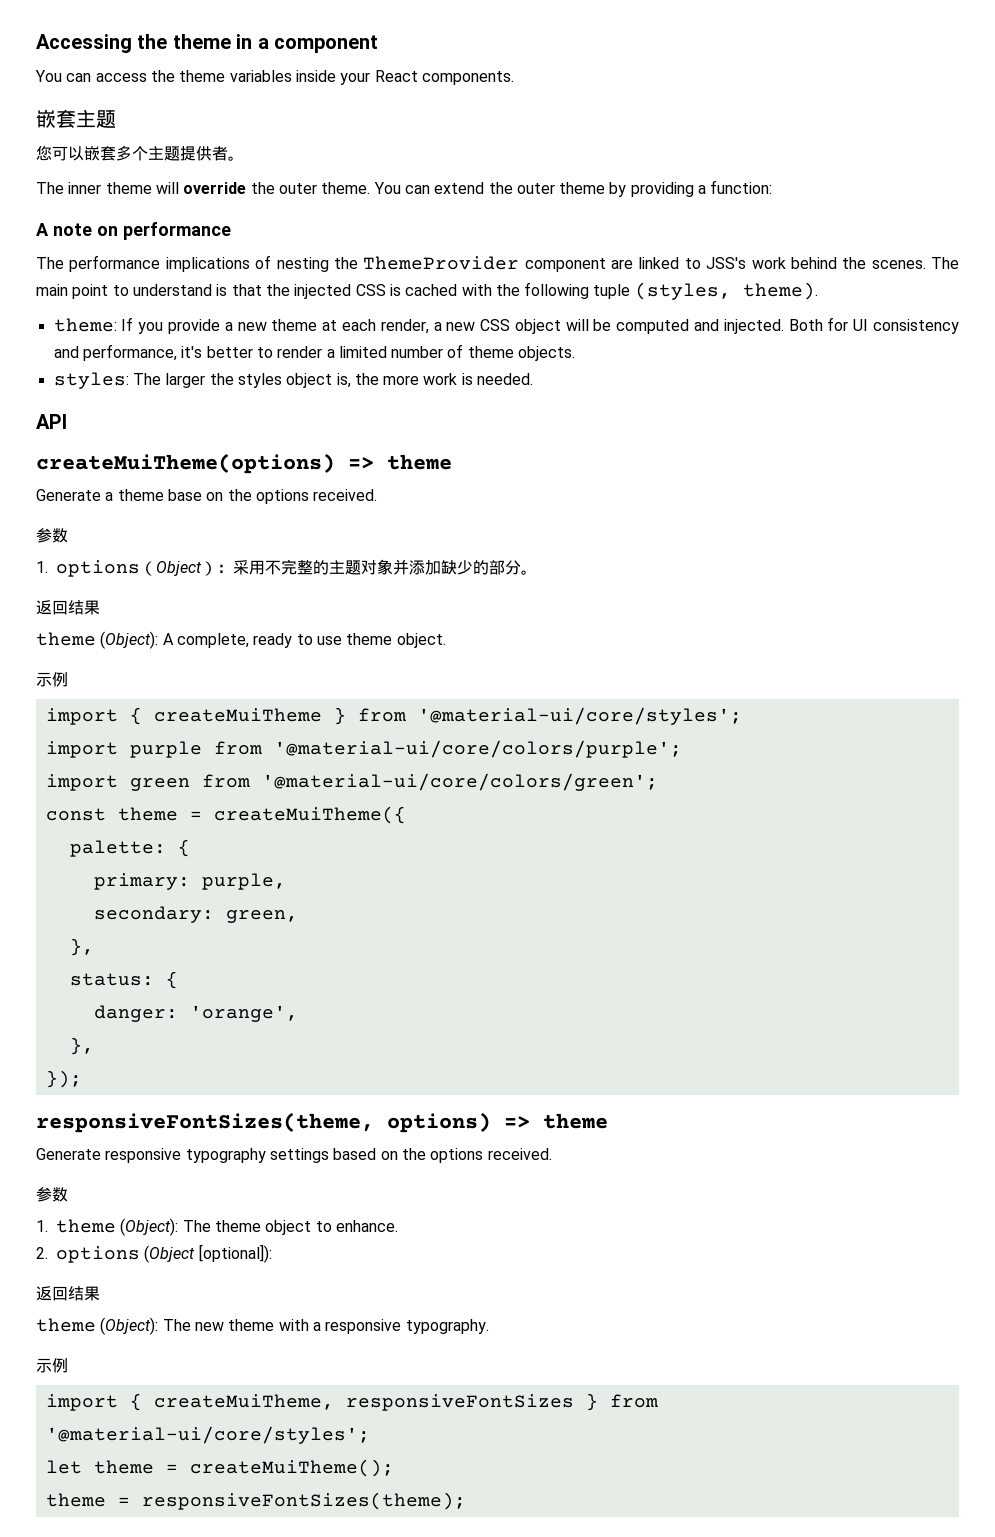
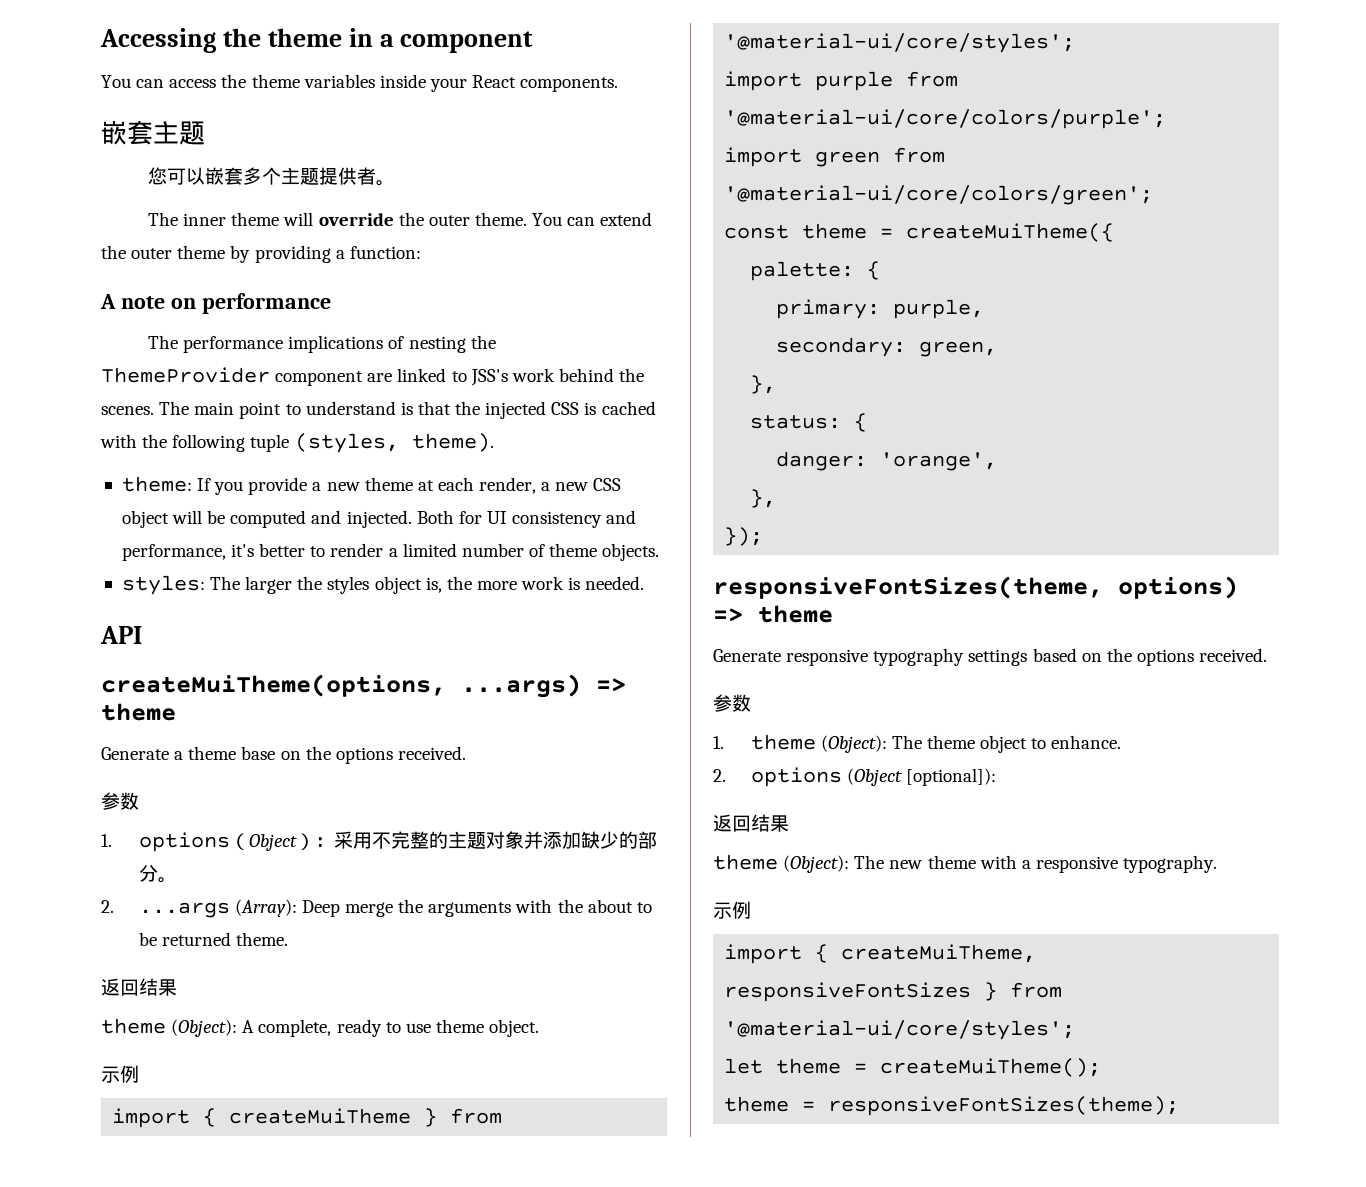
[36,453,335,474] createMuiTheme(options) -> [101,674,581,698] createMuiTheme(options, ...args)
(537, 572) none -> [101,899,652,918] [138,932,288,946] // 2. ...args (Array): Deep merge the arguments with the about to be returned theme.

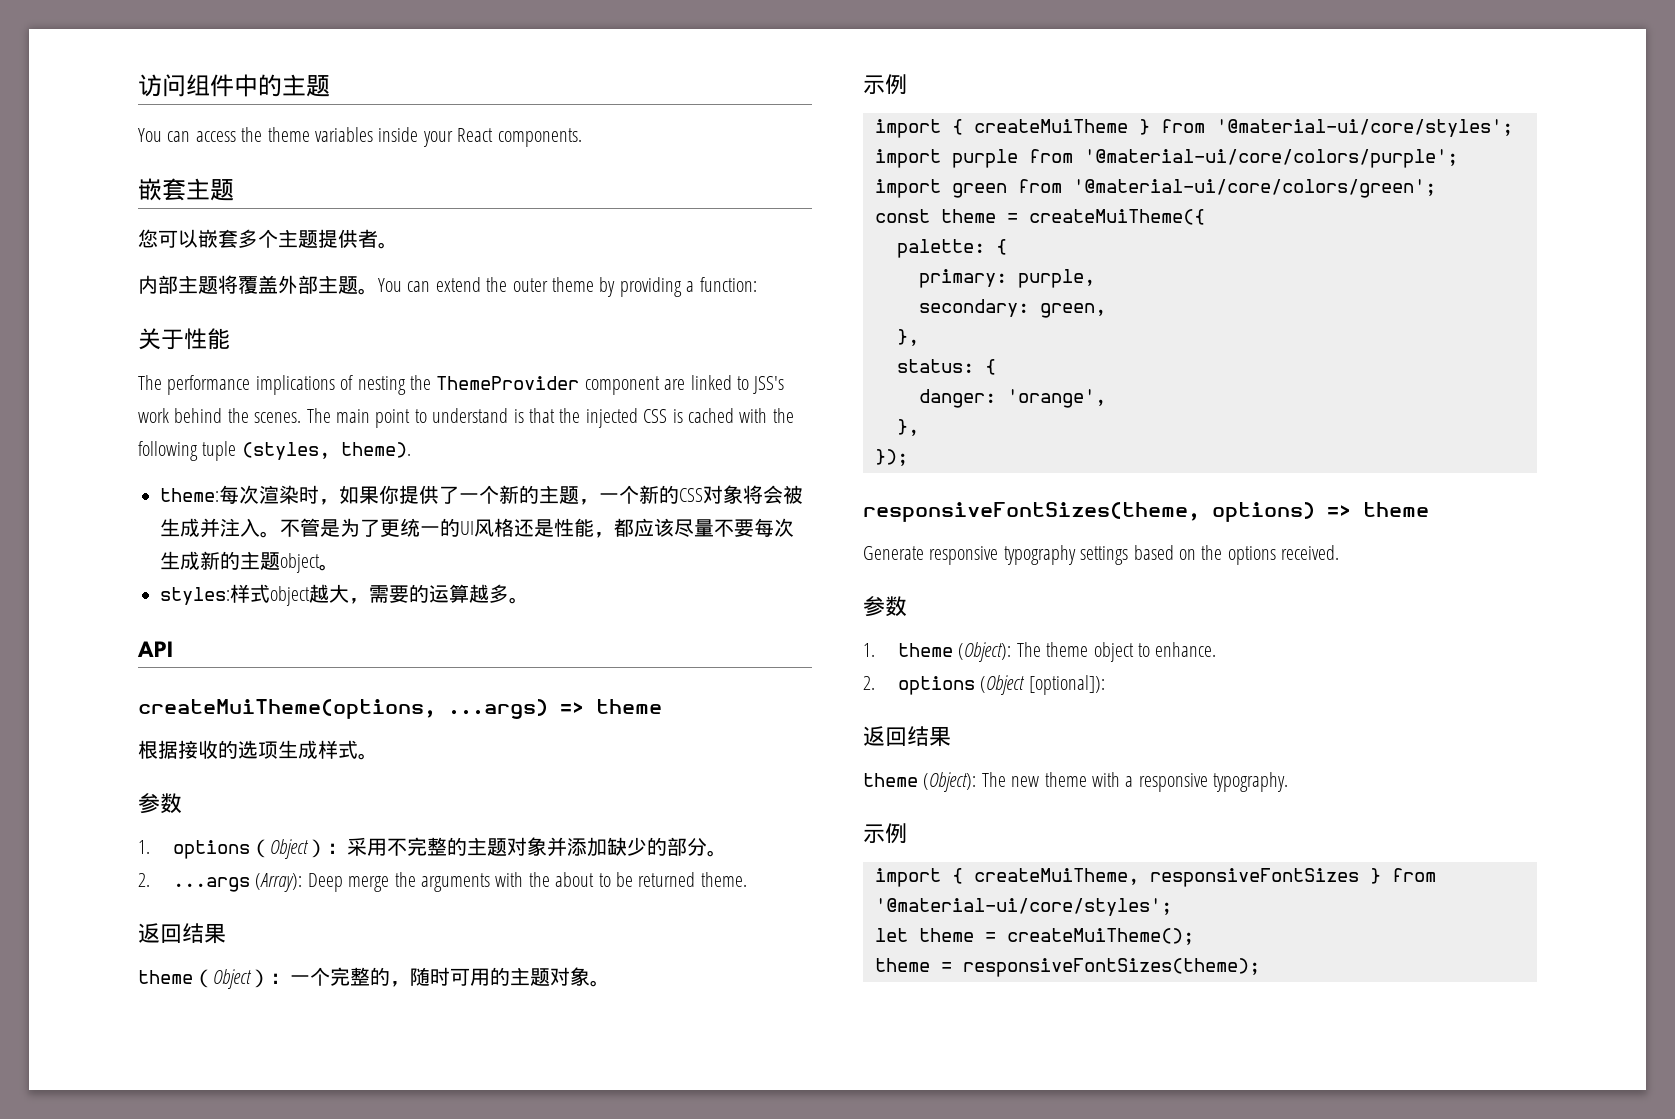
[100,28,534,53] Accessing the theme in a component -> [138,74,330,97] 访问组件中的主题
[148,212,528,226] The inner theme will override the outer theme. -> [138,275,378,295] 内部主题将覆盖外部主题。
[100,293,331,314] A note on performance -> [138,328,230,350] 关于性能
[197,477,622,495] [121,510,637,528] [121,543,660,561] [121,575,645,595] If you provide a new theme at each render, a new CSS object will be computed and injected. Both for UI consistency and performance, it's better to render a limited number of theme objects. // styles: The larger the styles object is, the more work is needed. -> [219,485,803,505] [160,518,794,538] [160,551,339,573] [160,584,529,606] 每次渲染时，如果你提供了一个新的主题，一个新的CSS对象将会被生成并注入。不管是为了更统一的UI风格还是性能，都应该尽量不要每次生成新的主题object。 // styles:样式object越大，需要的运算越多。
[101,746,466,764] Generate a theme base on the options received. -> [138,740,378,760] 根据接收的选项生成样式。
[171,1019,540,1037] (Object): A complete, ready to use theme object. -> [193,967,610,989] （Object）：一个完整的，随时可用的主题对象。

